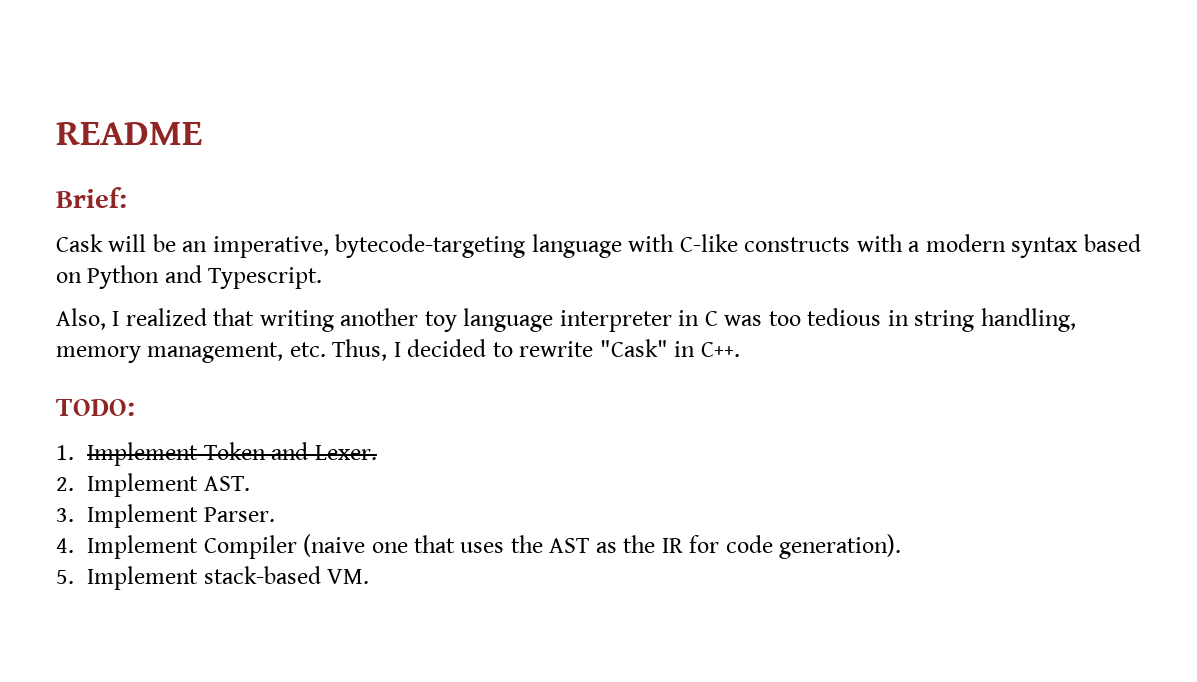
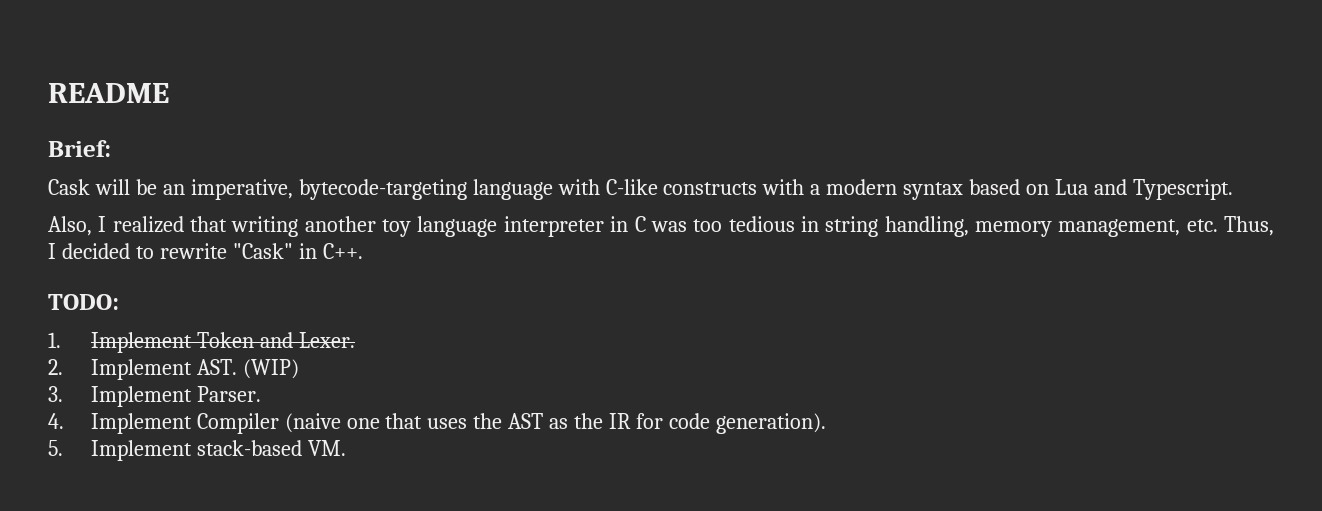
[87,265,160,289] Python -> [1055,179,1089,195] Lua
(250, 483) none -> [242,359,299,379] (WIP)

